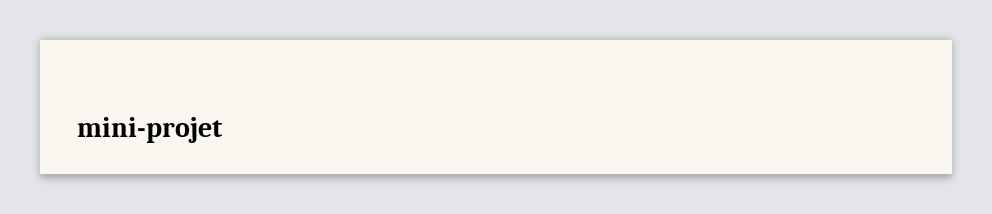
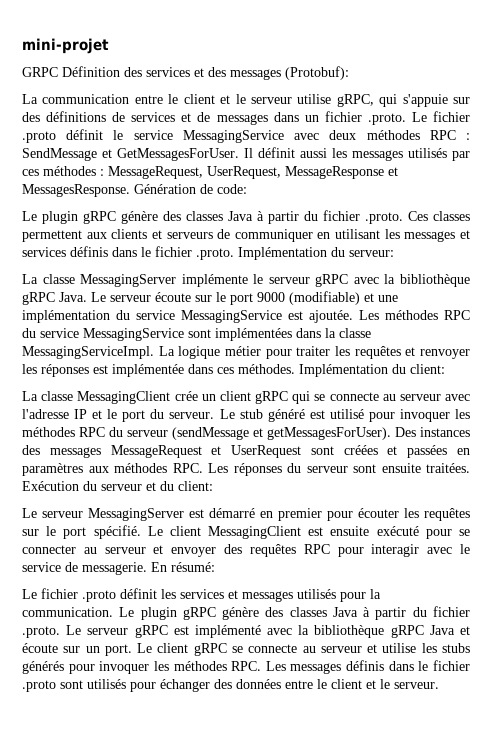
(223, 130) none -> [22,66,349,80] [22,94,471,107] [22,111,470,125] [22,129,471,143] [22,147,470,161] [22,166,398,179] [22,184,247,197] [22,210,470,224] [22,229,470,242] [22,246,394,260] [22,274,470,287] [22,291,398,305] [22,310,470,323] [22,328,371,341] [22,346,471,359] [22,364,445,377] [22,391,471,404] [22,409,470,422] [22,427,470,440] [22,445,470,458] [22,463,470,476] [22,481,213,491] [22,508,470,521] [22,525,471,539] [22,544,470,557] [22,562,215,575] [22,588,381,602] [22,606,470,620] [22,625,471,638] [22,643,470,656] [22,660,470,674] [22,679,439,692] // GRPC Définition des services et des messages (Protobuf): // La communication entre le client et le serveur utilise gRPC, qui s'appuie sur des définitions de services et de messages dans un fichier .proto. Le fichier .proto définit le service MessagingService avec deux méthodes RPC : SendMessage et GetMessagesForUser. Il définit aussi les messages utilisés par ces méthodes : MessageRequest, UserRequest, MessageResponse et MessagesResponse. Génération de code: // Le plugin gRPC génère des classes Java à partir du fichier .proto. Ces classes permettent aux clients et serveurs de communiquer en utilisant les messages et services définis dans le fichier .proto. Implémentation du serveur: // La classe MessagingServer implémente le serveur gRPC avec la bibliothèque gRPC Java. Le serveur écoute sur le port 9000 (modifiable) et une implémentation du service MessagingService est ajoutée. Les méthodes RPC du service MessagingService sont implémentées dans la classe MessagingServiceImpl. La logique métier pour traiter les requêtes et renvoyer les réponses est implémentée dans ces méthodes. Implémentation du client: // La classe MessagingClient crée un client gRPC qui se connecte au serveur avec l'adresse IP et le port du serveur. Le stub généré est utilisé pour invoquer les méthodes RPC du serveur (sendMessage et getMessagesForUser). Des instances des messages MessageRequest et UserRequest sont créées et passées en paramètres aux méthodes RPC. Les réponses du serveur sont ensuite traitées. Exécution du serveur et du client: // Le serveur MessagingServer est démarré en premier pour écouter les requêtes sur le port spécifié. Le client MessagingClient est ensuite exécuté pour se connecter au serveur et envoyer des requêtes RPC pour interagir avec le service de messagerie. En résumé: // Le fichier .proto définit les services et messages utilisés pour la communication. Le plugin gRPC génère des classes Java à partir du fichier .proto. Le serveur gRPC est implémenté avec la bibliothèque gRPC Java et écoute sur un port. Le client gRPC se connecte au serveur et utilise les stubs générés pour invoquer les méthodes RPC. Les messages définis dans le fichier .proto sont utilisés pour échanger des données entre le client et le serveur.

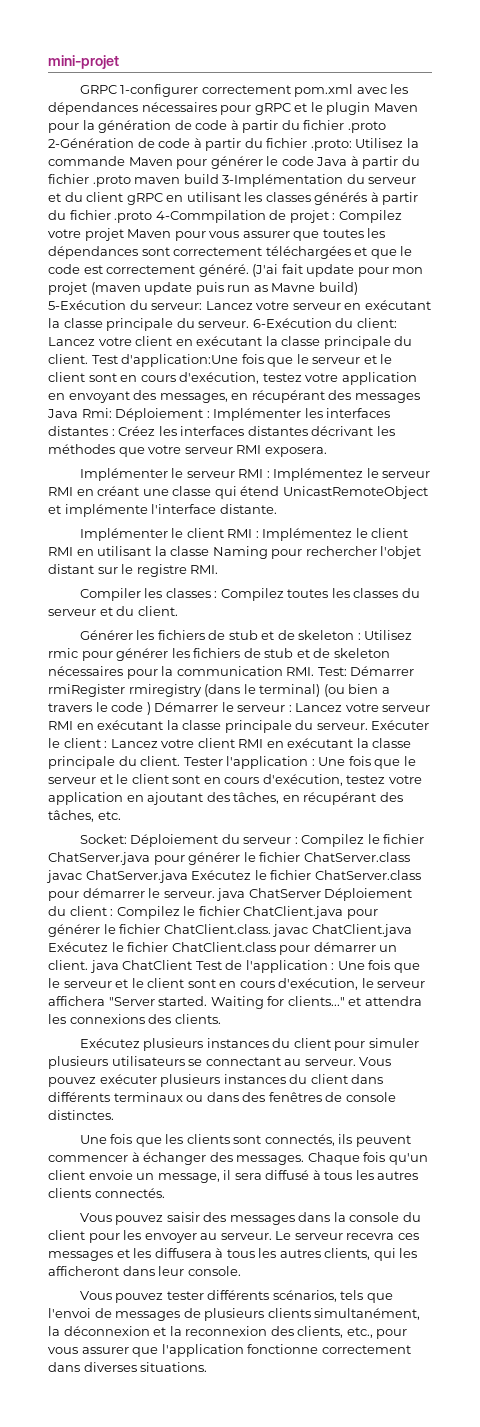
[62,66,349,80] [22,94,471,107] [22,111,470,125] [22,129,471,143] [22,147,470,161] [22,166,398,179] [22,184,247,197] [22,210,470,224] [22,229,470,242] [22,246,394,260] [22,274,470,287] [22,291,398,305] [22,310,470,323] [22,328,371,341] [22,346,471,359] [22,364,445,377] [22,391,471,404] [22,409,470,422] [22,427,470,440] [22,445,470,458] [22,463,470,476] [22,481,213,491] [22,508,470,521] [22,525,471,539] [22,544,470,557] [22,562,215,575] [22,588,381,602] [22,606,470,620] [22,625,471,638] [22,643,470,656] [22,660,470,674] [22,679,439,692] Définition des services et des messages (Protobuf): // La communication entre le client et le serveur utilise gRPC, qui s'appuie sur des définitions de services et de messages dans un fichier .proto. Le fichier .proto définit le service MessagingService avec deux méthodes RPC : SendMessage et GetMessagesForUser. Il définit aussi les messages utilisés par ces méthodes : MessageRequest, UserRequest, MessageResponse et MessagesResponse. Génération de code: // Le plugin gRPC génère des classes Java à partir du fichier .proto. Ces classes permettent aux clients et serveurs de communiquer en utilisant les messages et services définis dans le fichier .proto. Implémentation du serveur: // La classe MessagingServer implémente le serveur gRPC avec la bibliothèque gRPC Java. Le serveur écoute sur le port 9000 (modifiable) et une implémentation du service MessagingService est ajoutée. Les méthodes RPC du service MessagingService sont implémentées dans la classe MessagingServiceImpl. La logique métier pour traiter les requêtes et renvoyer les réponses est implémentée dans ces méthodes. Implémentation du client: // La classe MessagingClient crée un client gRPC qui se connecte au serveur avec l'adresse IP et le port du serveur. Le stub généré est utilisé pour invoquer les méthodes RPC du serveur (sendMessage et getMessagesForUser). Des instances des messages MessageRequest et UserRequest sont créées et passées en paramètres aux méthodes RPC. Les réponses du serveur sont ensuite traitées. Exécution du serveur et du client: // Le serveur MessagingServer est démarré en premier pour écouter les requêtes sur le port spécifié. Le client MessagingClient est ensuite exécuté pour se connecter au serveur et envoyer des requêtes RPC pour interagir avec le service de messagerie. En résumé: // Le fichier .proto définit les services et messages utilisés pour la communication. Le plugin gRPC génère des classes Java à partir du fichier .proto. Le serveur gRPC est implémenté avec la bibliothèque gRPC Java et écoute sur un port. Le client gRPC se connecte au serveur et utilise les stubs générés pour invoquer les méthodes RPC. Les messages définis dans le fichier .proto sont utilisés pour échanger des données entre le client et le serveur. -> [120,84,409,97] [48,102,418,115] [48,120,386,133] [48,138,419,151] [48,156,420,169] [48,174,417,187] [48,192,419,205] [48,210,402,223] [48,228,386,241] [48,246,413,259] [48,264,424,277] [48,282,358,295] [48,300,431,310] [48,318,397,331] [48,336,413,349] [48,354,393,367] [48,372,417,385] [48,390,420,403] [47,408,391,421] [48,426,395,436] [48,444,327,457] [79,468,431,481] [48,486,428,499] [48,504,277,517] [79,528,409,541] [48,546,422,559] [48,564,219,577] [79,588,420,601] [48,606,178,616] [79,630,413,640] [48,648,390,661] [48,666,415,679] [48,684,390,697] [48,702,431,715] [48,720,430,733] [48,738,412,748] [48,756,416,769] [48,774,422,786] [48,792,403,805] [48,810,121,822] [79,834,425,847] [48,852,410,865] [46,870,421,883] [48,888,413,901] [48,906,378,919] [48,924,412,937] [48,942,398,955] [48,960,420,973] [48,978,426,990] [48,996,422,1009] [48,1014,221,1024] [79,1038,419,1051] [48,1056,392,1069] [48,1074,384,1087] [48,1092,396,1102] [48,1110,114,1120] [79,1134,411,1147] [48,1152,428,1165] [48,1170,419,1183] [48,1188,165,1198] [79,1212,421,1225] [48,1230,419,1243] [48,1248,418,1261] [48,1266,241,1276] [79,1290,393,1303] [48,1308,421,1321] [48,1326,408,1339] [48,1344,411,1357] [48,1362,208,1372] 1-configurer correctement pom.xml avec les dépendances nécessaires pour gRPC et le plugin Maven pour la génération de code à partir du fichier .proto 2-Génération de code à partir du fichier .proto: Utilisez la commande Maven pour générer le code Java à partir du fichier .proto maven build 3-Implémentation du serveur et du client gRPC en utilisant les classes générés à partir du fichier .proto 4-Commpilation de projet : Compilez votre projet Maven pour vous assurer que toutes les dépendances sont correctement téléchargées et que le code est correctement généré. (J'ai fait update pour mon projet (maven update puis run as Mavne build) 5-Exécution du serveur: Lancez votre serveur en exécutant la classe principale du serveur. 6-Exécution du client: Lancez votre client en exécutant la classe principale du client. Test d'application:Une fois que le serveur et le client sont en cours d'exécution, testez votre application en envoyant des messages, en récupérant des messages Java Rmi: Déploiement : Implémenter les interfaces distantes : Créez les interfaces distantes décrivant les méthodes que votre serveur RMI exposera. // Implémenter le serveur RMI : Implémentez le serveur RMI en créant une classe qui étend UnicastRemoteObject et implémente l'interface distante. // Implémenter le client RMI : Implémentez le client RMI en utilisant la classe Naming pour rechercher l'objet distant sur le registre RMI. // Compiler les classes : Compilez toutes les classes du serveur et du client. // Générer les fichiers de stub et de skeleton : Utilisez rmic pour générer les fichiers de stub et de skeleton nécessaires pour la communication RMI. Test: Démarrer rmiRegister rmiregistry (dans le terminal) (ou bien a travers le code ) Démarrer le serveur : Lancez votre serveur RMI en exécutant la classe principale du serveur. Exécuter le client : Lancez votre client RMI en exécutant la classe principale du client. Tester l'application : Une fois que le serveur et le client sont en cours d'exécution, testez votre application en ajoutant des tâches, en récupérant des tâches, etc. // Socket: Déploiement du serveur : Compilez le fichier ChatServer.java pour générer le fichier ChatServer.class javac ChatServer.java Exécutez le fichier ChatServer.class pour démarrer le serveur. java ChatServer Déploiement du client : Compilez le fichier ChatClient.java pour générer le fichier ChatClient.class. javac ChatClient.java Exécutez le fichier ChatClient.class pour démarrer un client. java ChatClient Test de l'application : Une fois que le serveur et le client sont en cours d'exécution, le serveur affichera "Server started. Waiting for clients..." et attendra les connexions des clients. // Exécutez plusieurs instances du client pour simuler plusieurs utilisateurs se connectant au serveur. Vous pouvez exécuter plusieurs instances du client dans différents terminaux ou dans des fenêtres de console distinctes. // Une fois que les clients sont connectés, ils peuvent commencer à échanger des messages. Chaque fois qu'un client envoie un message, il sera diffusé à tous les autres clients connectés. // Vous pouvez saisir des messages dans la console du client pour les envoyer au serveur. Le serveur recevra ces messages et les diffusera à tous les autres clients, qui les afficheront dans leur console. // Vous pouvez tester différents scénarios, tels que l'envoi de messages de plusieurs clients simultanément, la déconnexion et la reconnexion des clients, etc., pour vous assurer que l'application fonctionne correctement dans diverses situations.

